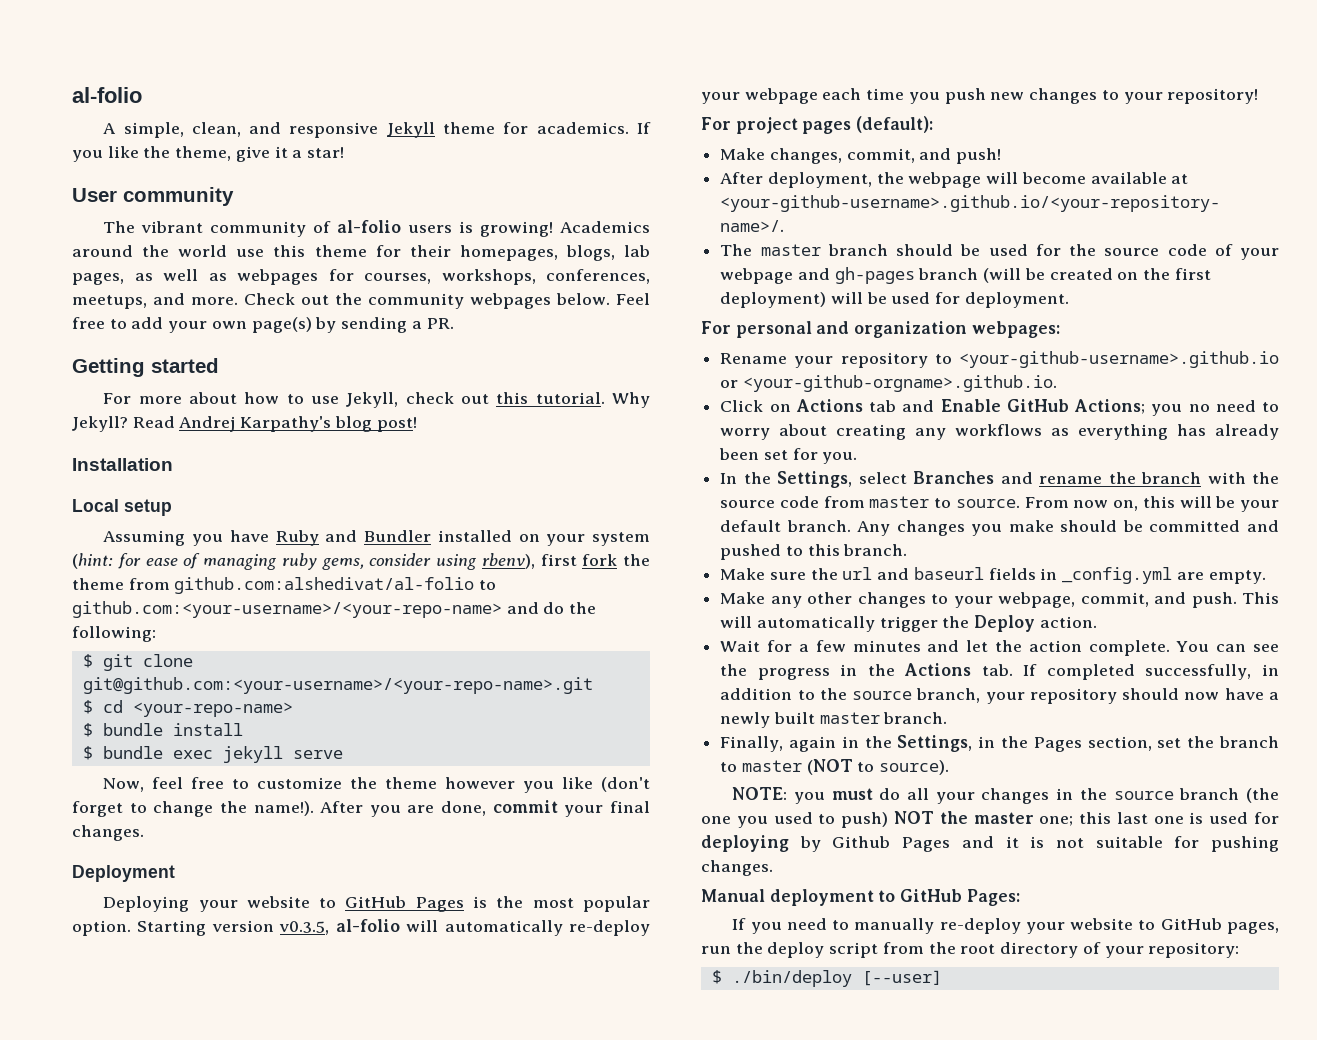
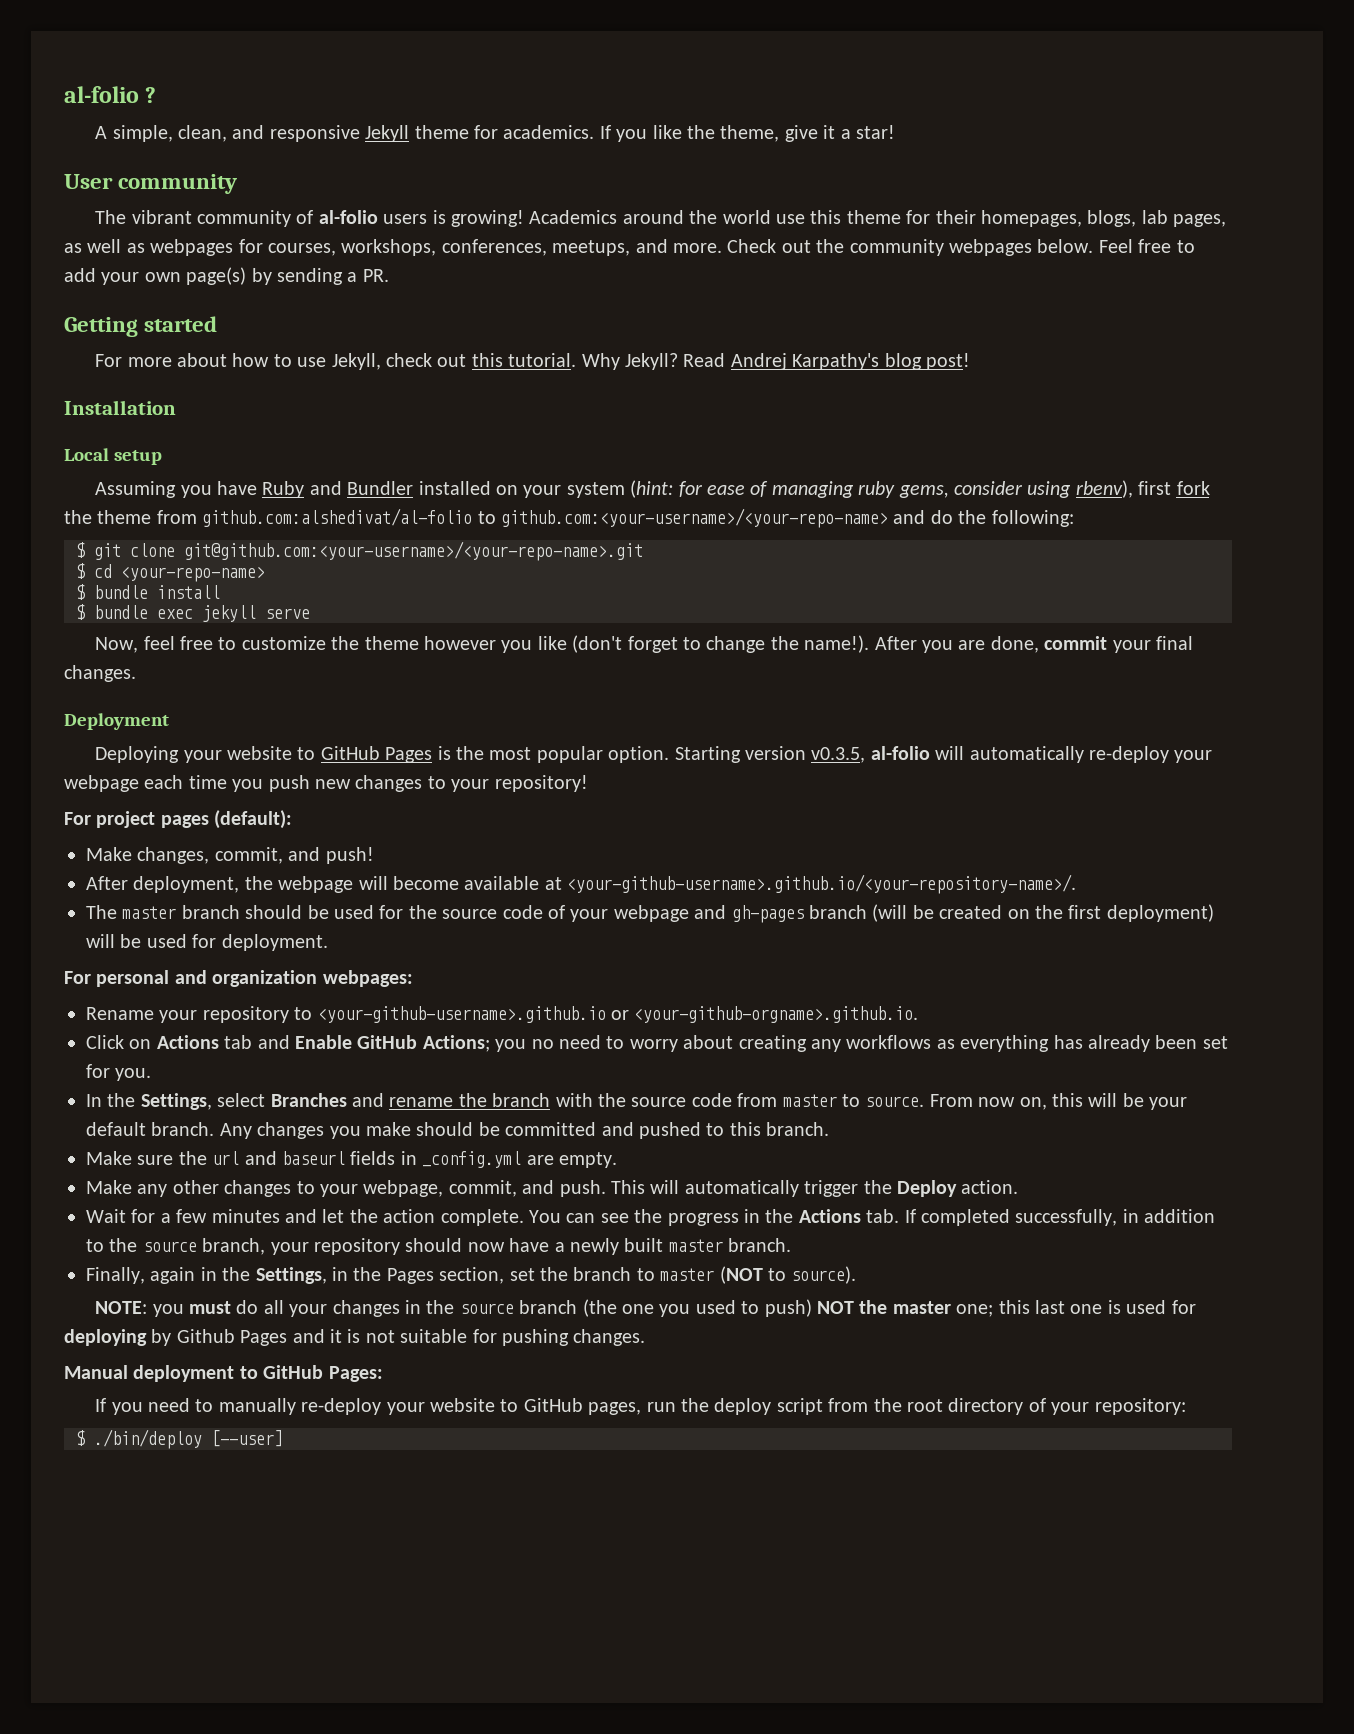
[72,87,142,103] al-folio -> [64,86,157,103] al-folio ?

